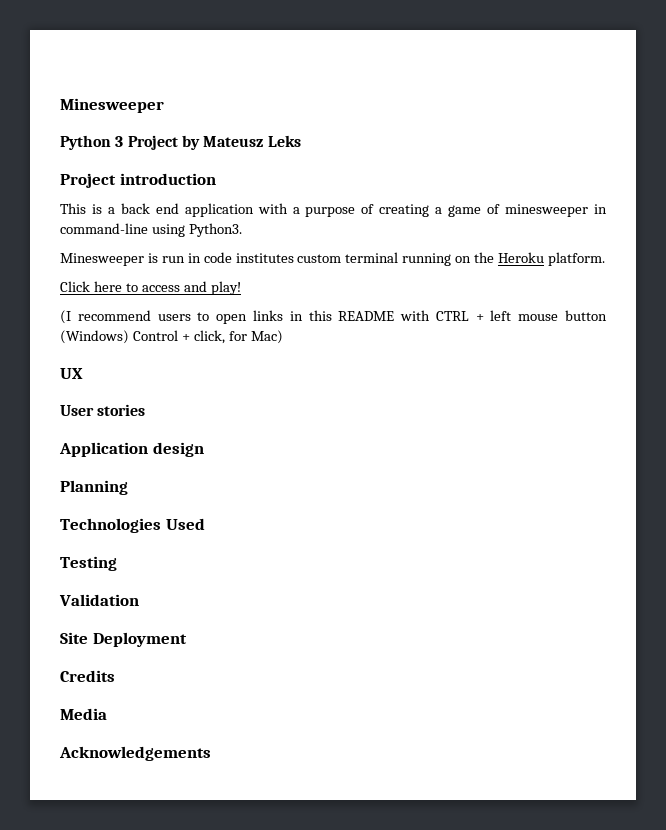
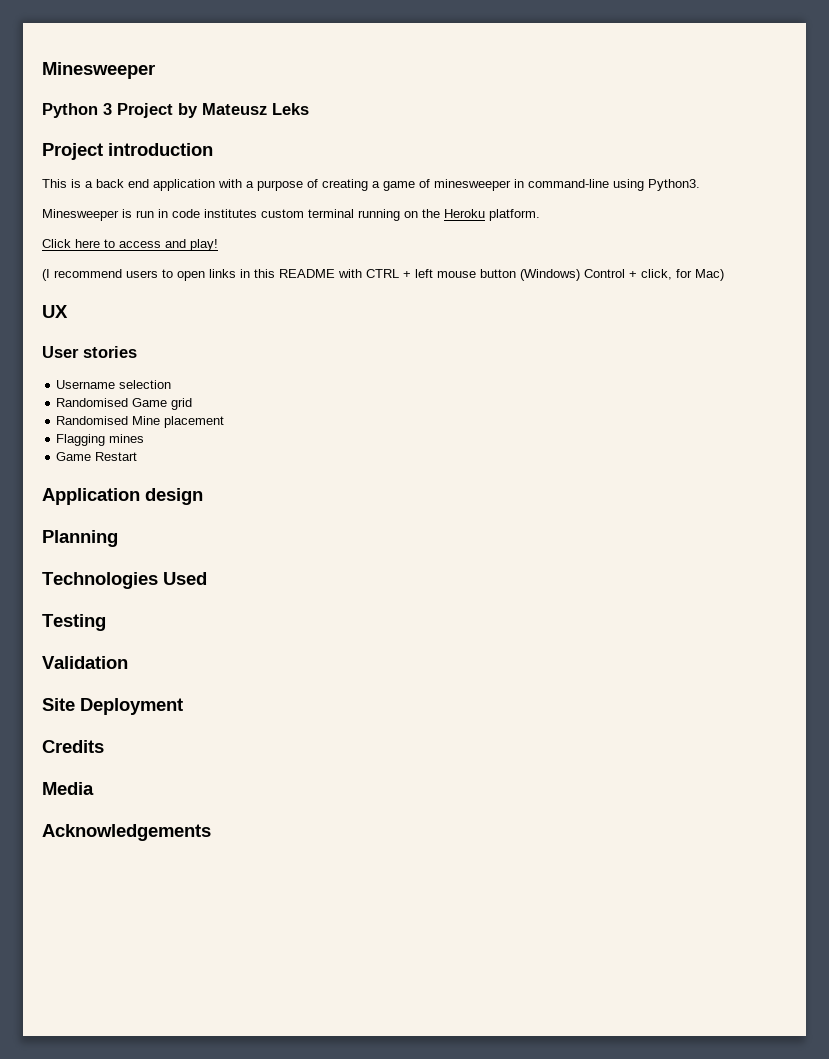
(146, 410) none -> [56,380,172,389] [56,398,193,410] [56,416,225,428] [56,434,145,446] [56,452,138,461] // Username selection // Randomised Game grid // Randomised Mine placement // Flagging mines // Game Restart

